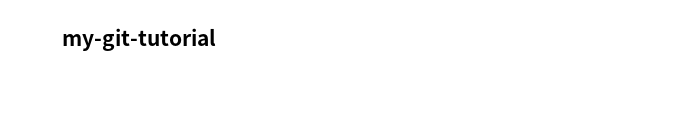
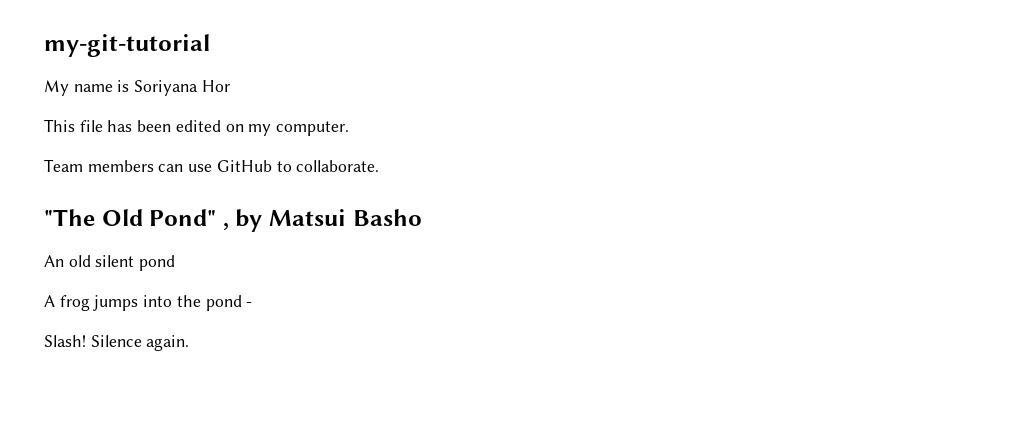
(216, 39) none -> [44,80,230,96] [44,119,350,136] [44,159,380,172] [44,209,422,232] [44,255,176,271] [44,295,253,311] [44,335,190,351] // My name is Soriyana Hor // This file has been edited on my computer. // Team members can use GitHub to collaborate. // "The Old Pond" , by Matsui Basho // An old silent pond // A frog jumps into the pond - // Slash! Silence again.

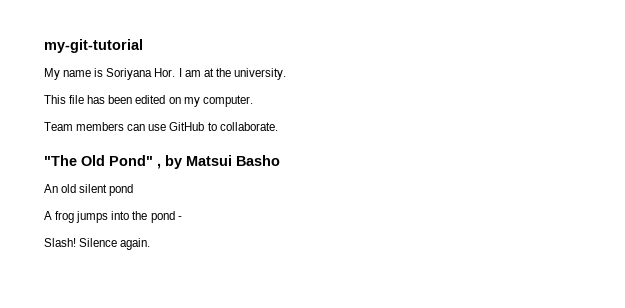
[201,80,230,92] Hor -> [154,68,286,80] Hor. I am at the university.

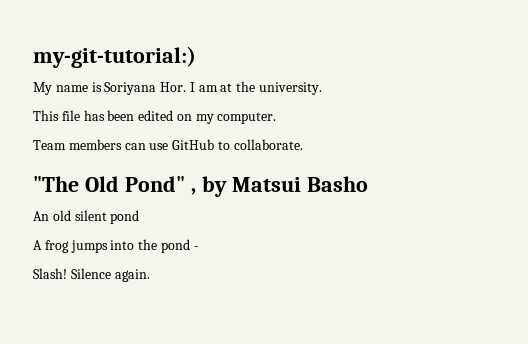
[44,39,143,53] my-git-tutorial -> [33,46,196,68] my-git-tutorial:)

